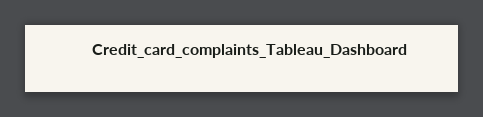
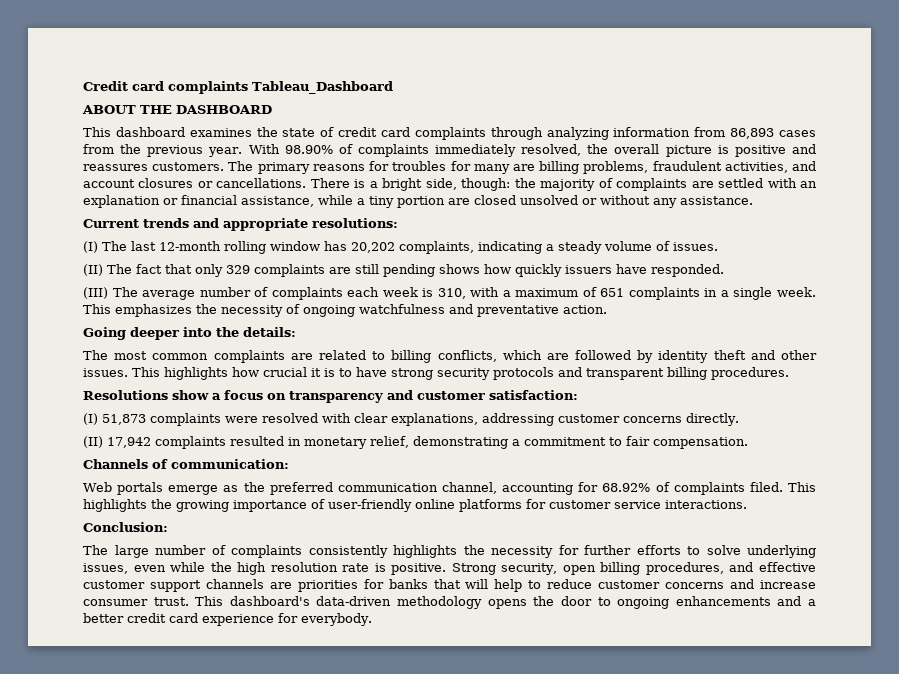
[92,44,407,58] Credit_card_complaints_Tableau_Dashboard -> [83,81,393,94] [82,105,272,114] [83,127,816,140] [83,144,816,157] [83,161,816,174] [83,178,818,191] [83,195,753,208] [83,218,398,231] [83,241,718,254] [83,264,724,277] [83,287,816,300] [83,304,607,317] [83,327,296,340] [83,350,817,363] [83,367,789,380] [83,390,578,403] [83,413,739,426] [83,436,748,449] [83,459,289,469] [83,482,816,495] [83,499,747,512] [83,522,168,532] [83,545,816,558] [83,562,816,575] [83,579,816,592] [83,596,817,609] [83,613,372,626] Credit card complaints Tableau_Dashboard // ABOUT THE DASHBOARD // This dashboard examines the state of credit card complaints through analyzing information from 86,893 cases from the previous year. With 98.90% of complaints immediately resolved, the overall picture is positive and reassures customers. The primary reasons for troubles for many are billing problems, fraudulent activities, and account closures or cancellations. There is a bright side, though: the majority of complaints are settled with an explanation or financial assistance, while a tiny portion are closed unsolved or without any assistance. // Current trends and appropriate resolutions: // (I) The last 12-month rolling window has 20,202 complaints, indicating a steady volume of issues. // (II) The fact that only 329 complaints are still pending shows how quickly issuers have responded. // (III) The average number of complaints each week is 310, with a maximum of 651 complaints in a single week. This emphasizes the necessity of ongoing watchfulness and preventative action. // Going deeper into the details: // The most common complaints are related to billing conflicts, which are followed by identity theft and other issues. This highlights how crucial it is to have strong security protocols and transparent billing procedures. // Resolutions show a focus on transparency and customer satisfaction: // (I) 51,873 complaints were resolved with clear explanations, addressing customer concerns directly. // (II) 17,942 complaints resulted in monetary relief, demonstrating a commitment to fair compensation. // Channels of communication: // Web portals emerge as the preferred communication channel, accounting for 68.92% of complaints filed. This highlights the growing importance of user-friendly online platforms for customer service interactions. // Conclusion: // The large number of complaints consistently highlights the necessity for further efforts to solve underlying issues, even while the high resolution rate is positive. Strong security, open billing procedures, and effective customer support channels are priorities for banks that will help to reduce customer concerns and increase consumer trust. This dashboard's data-driven methodology opens the door to ongoing enhancements and a better credit card experience for everybody.

